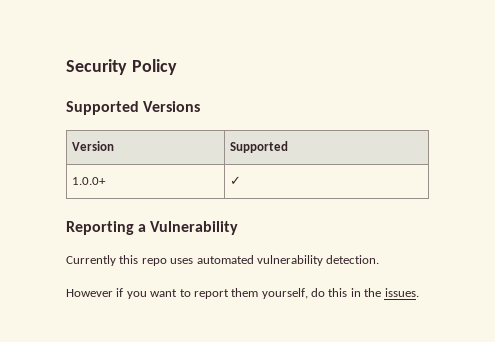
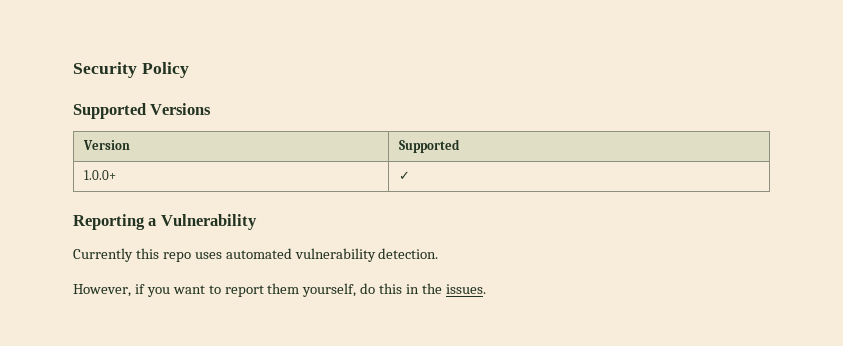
[66,289,113,297] However -> [73,284,131,297] However,

